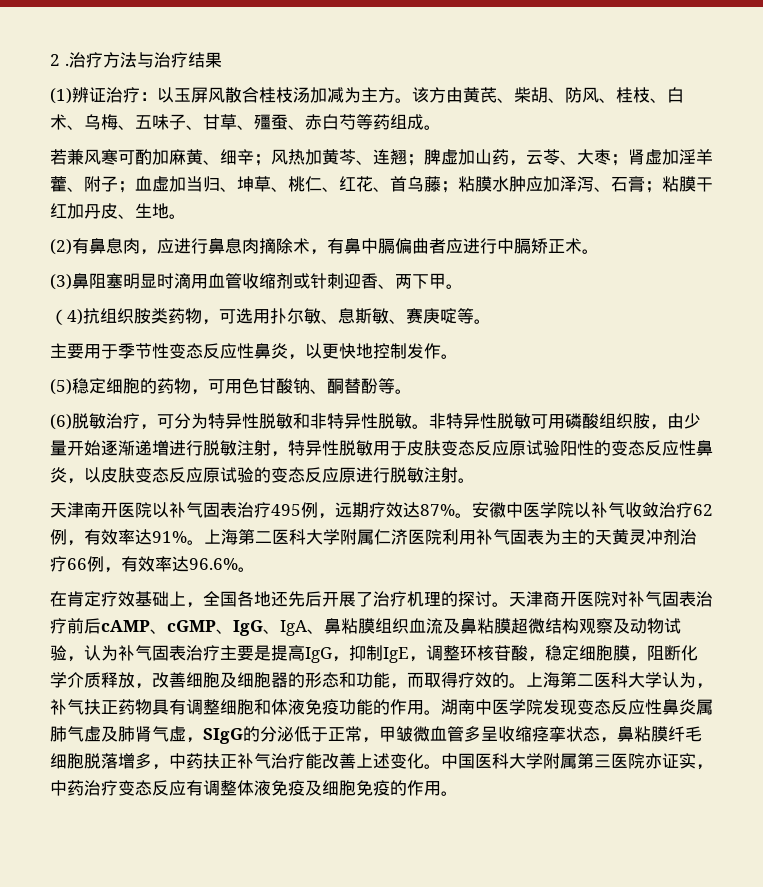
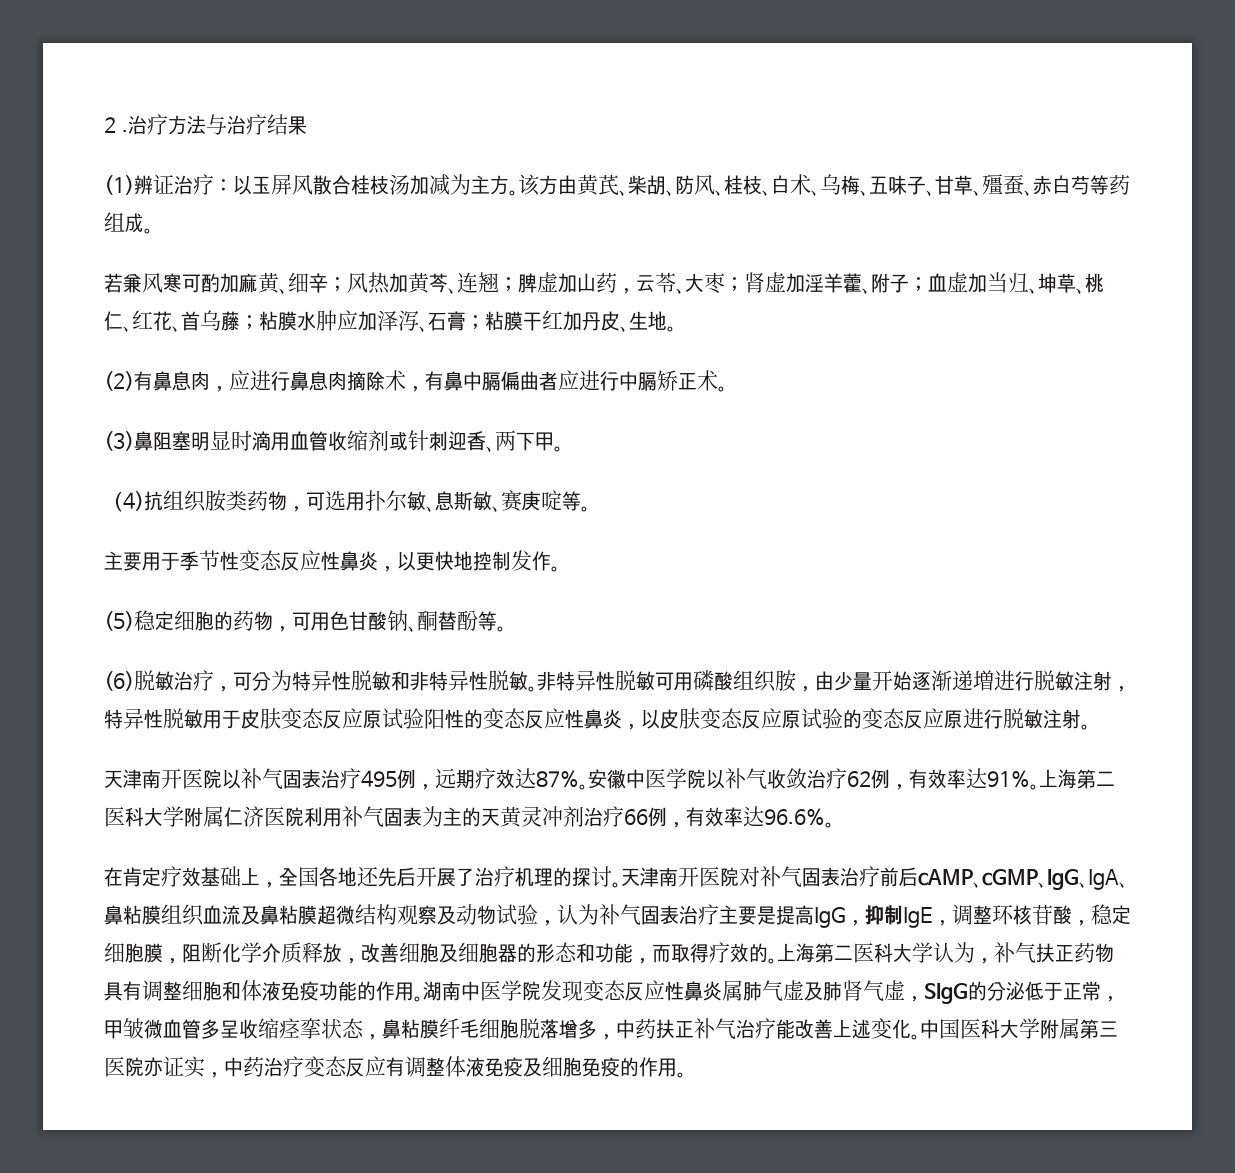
[543,591,560,607] 商 -> [659,867,678,887] 南

